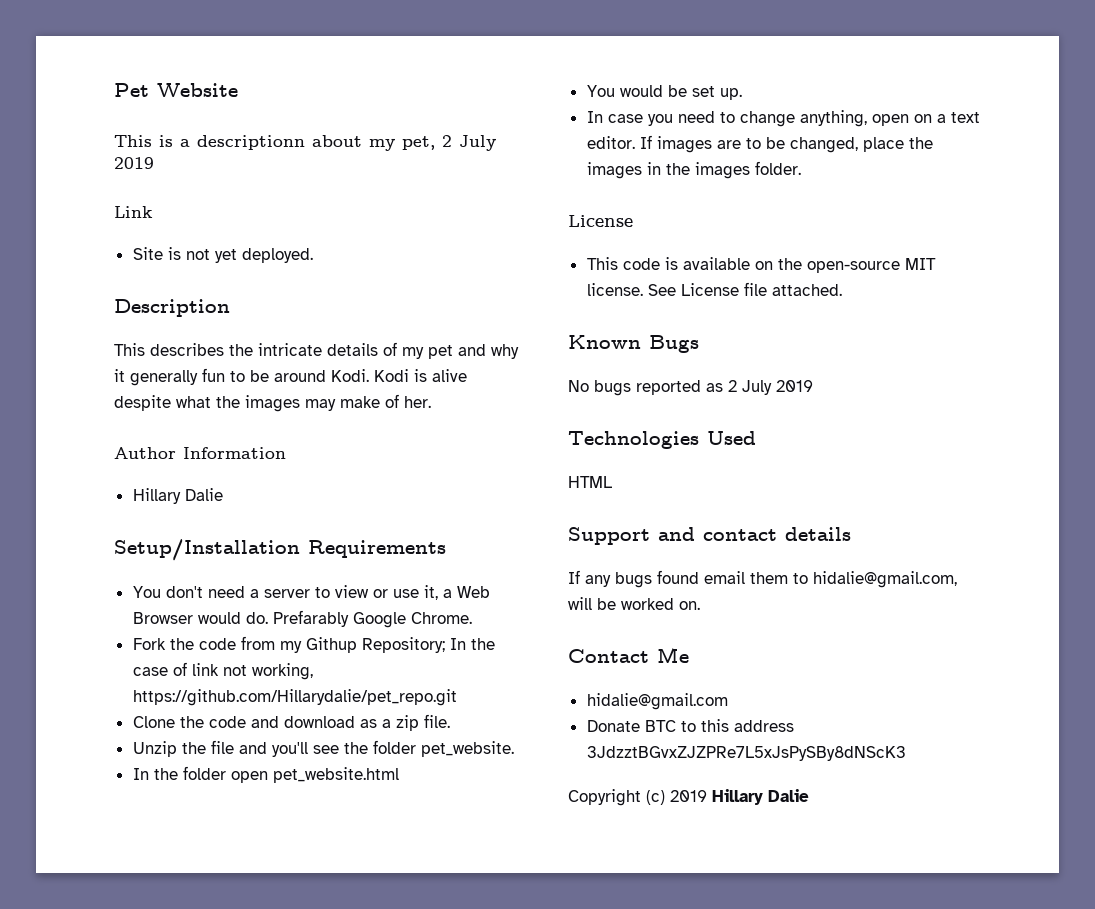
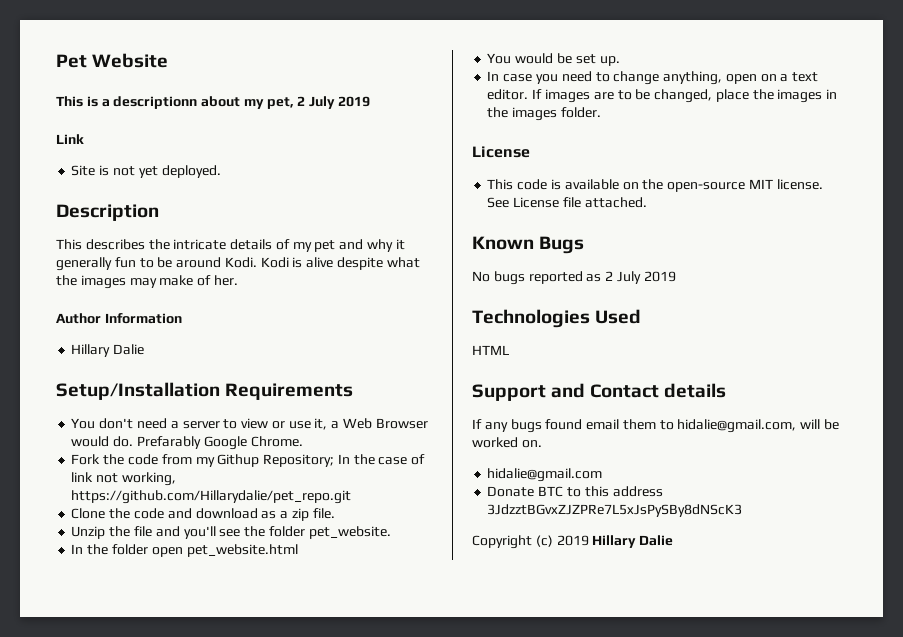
[703,529,777,541] contact -> [590,384,660,398] Contact
[568,647,689,663] // Contact Me -> (542, 444) none

